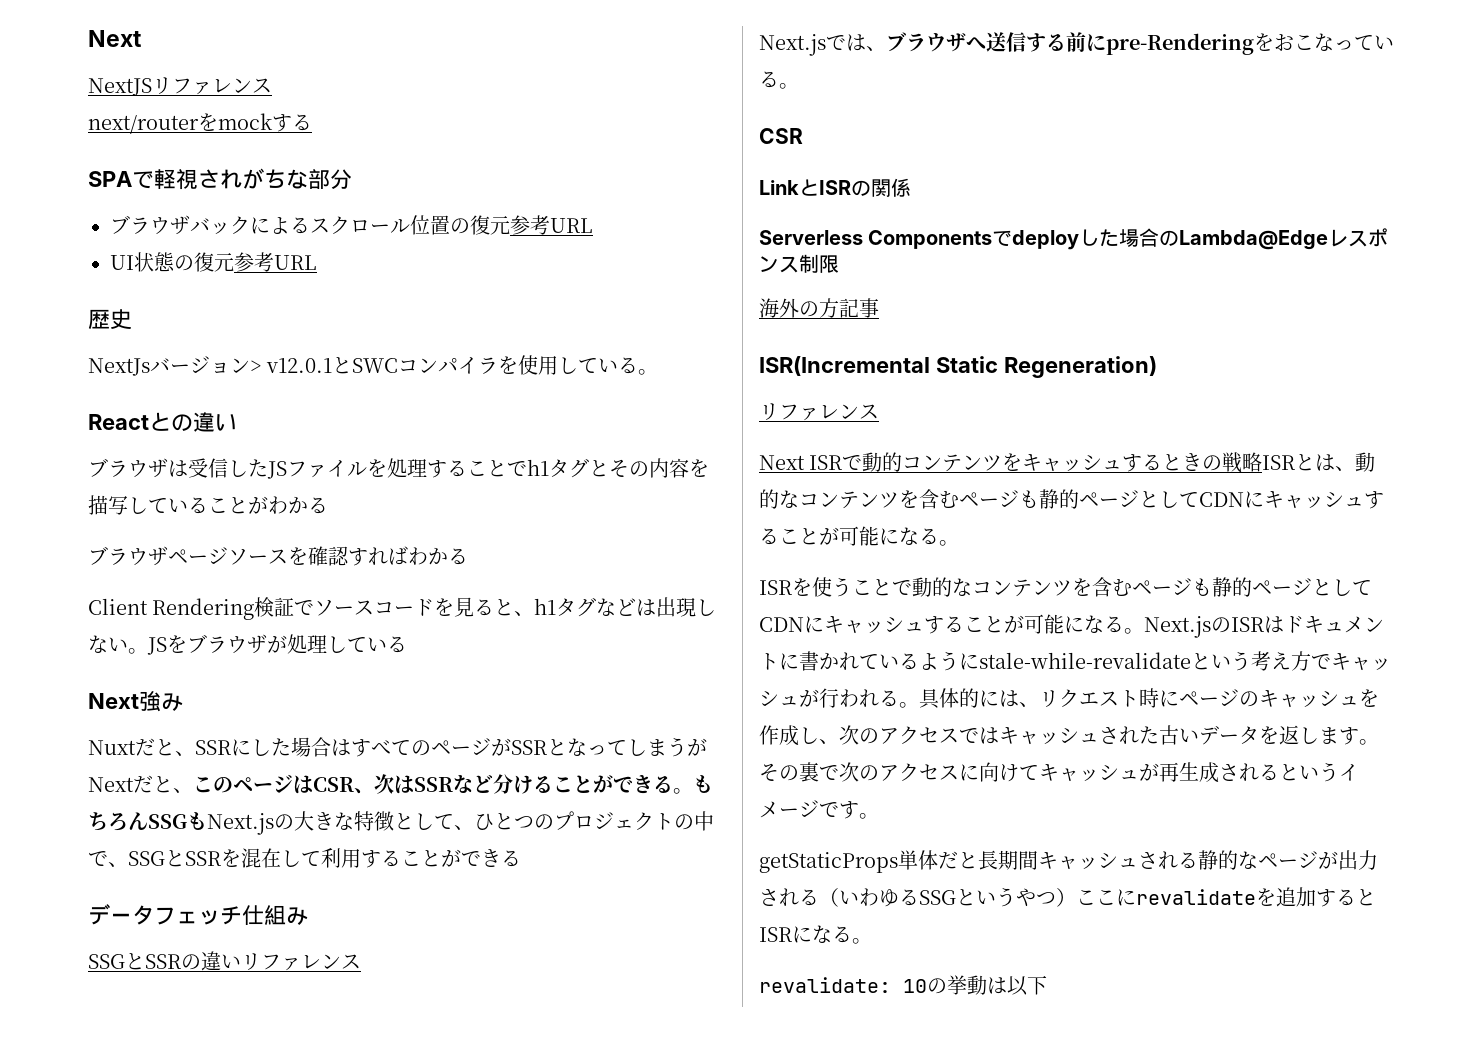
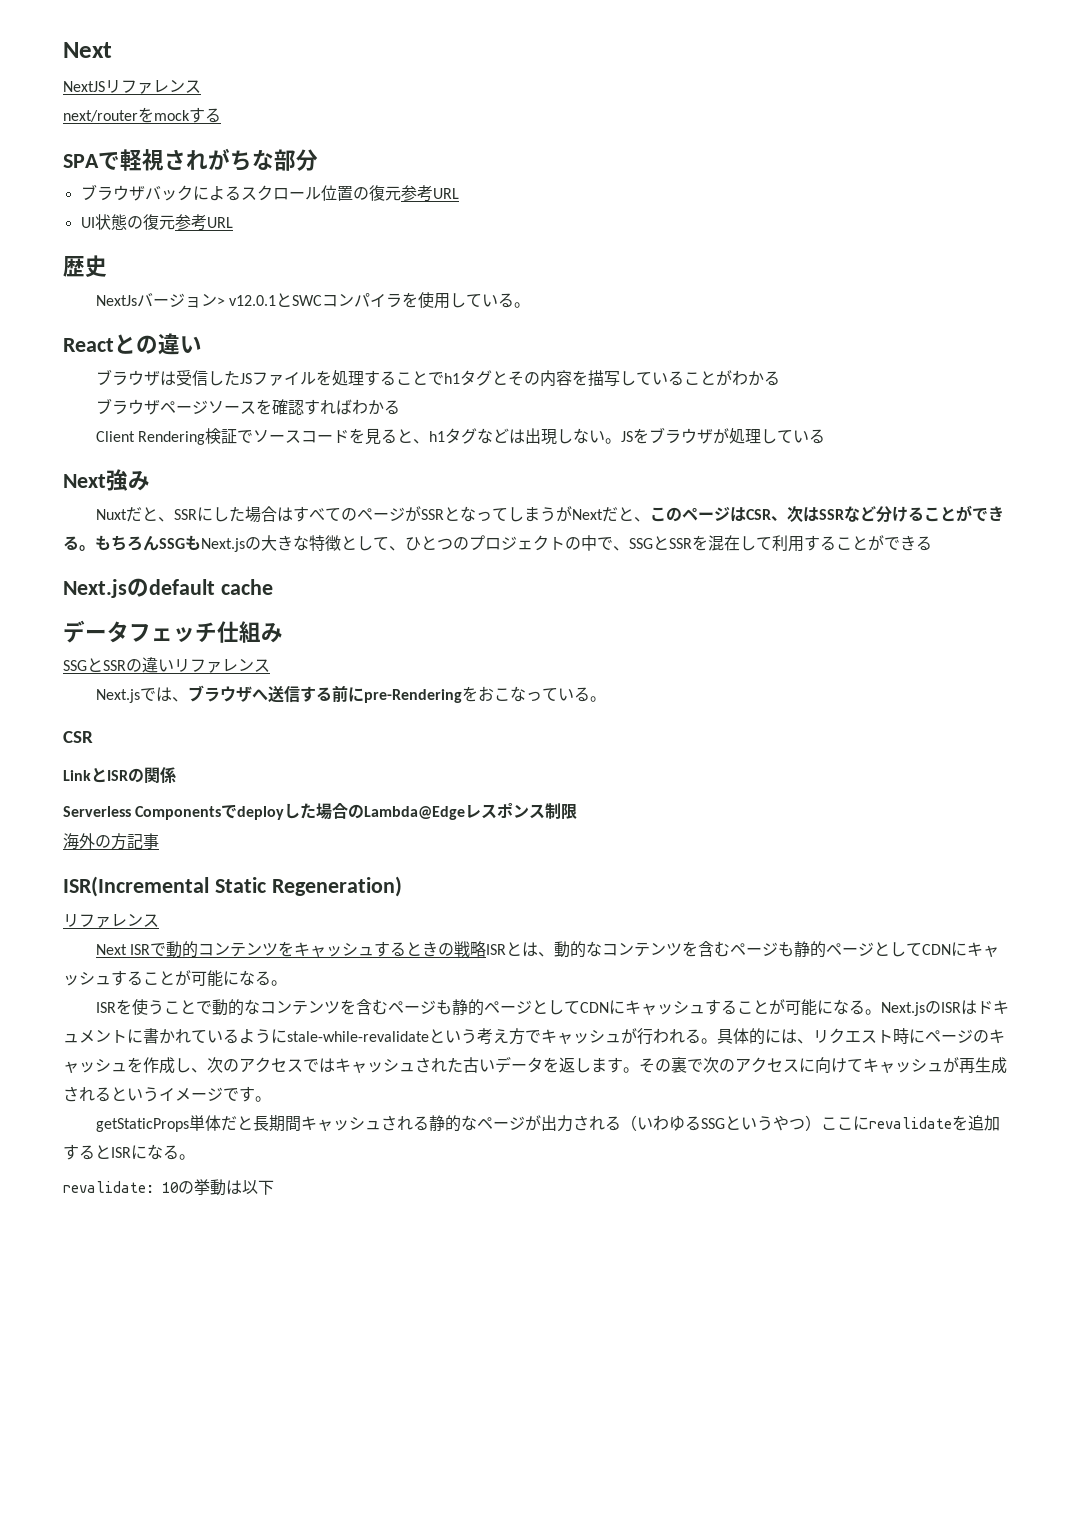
(521, 858) none -> [63,578,273,598] // Next.jsのdefault cache

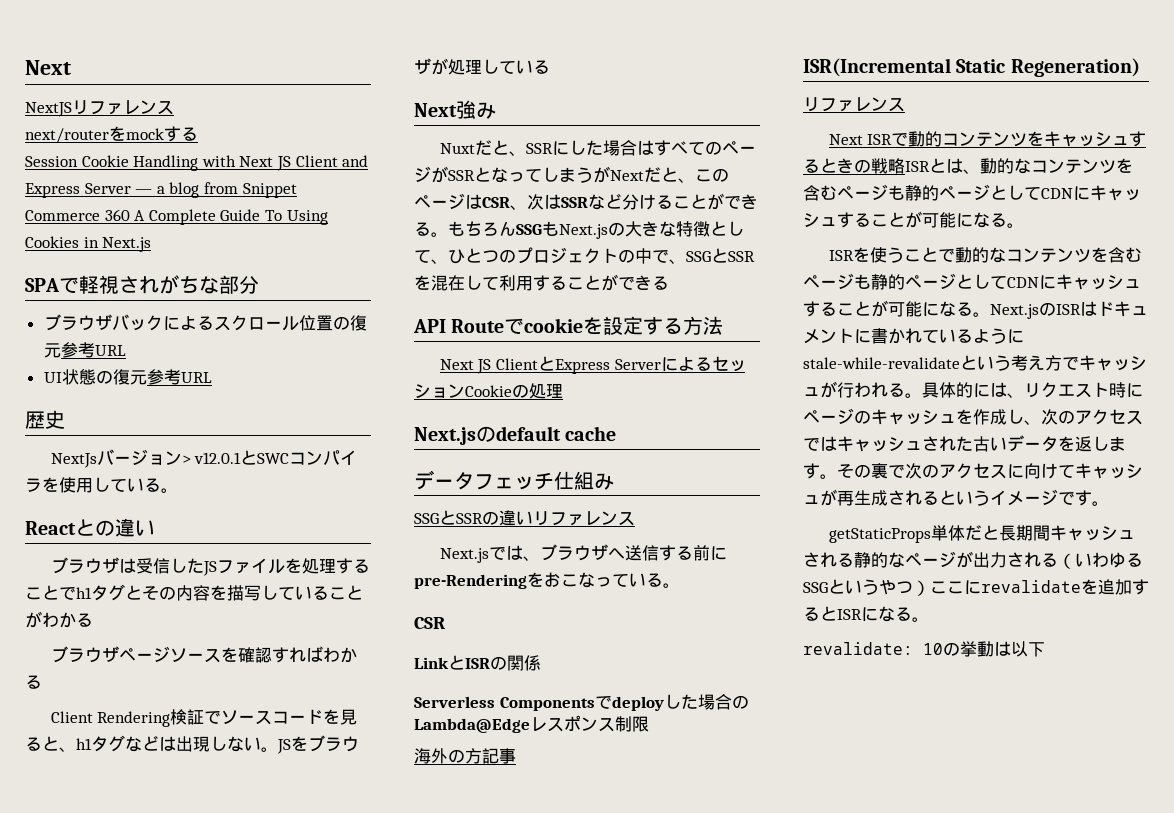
(221, 115) none -> [25,155,369,171] [25,182,297,198] [25,209,328,225] [25,236,152,252] // Session Cookie Handling with Next JS Client and Express Server — a blog from Snippet Commerce 360 A Complete Guide To Using Cookies in Next.js
(932, 543) none -> [413,316,724,335] [439,356,746,374] [414,383,563,399] // API Routeでcookieを設定する方法 // Next JS ClientとExpress ServerによるセッションCookieの処理

